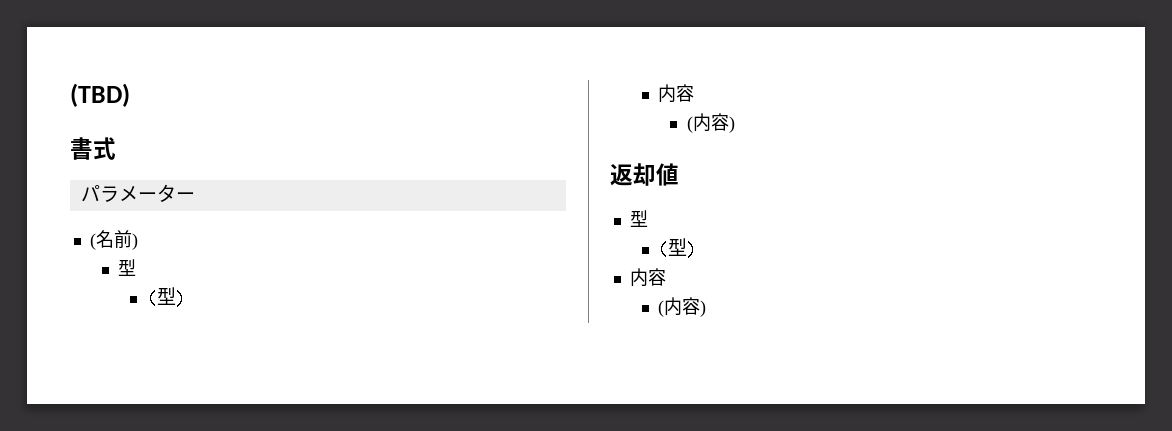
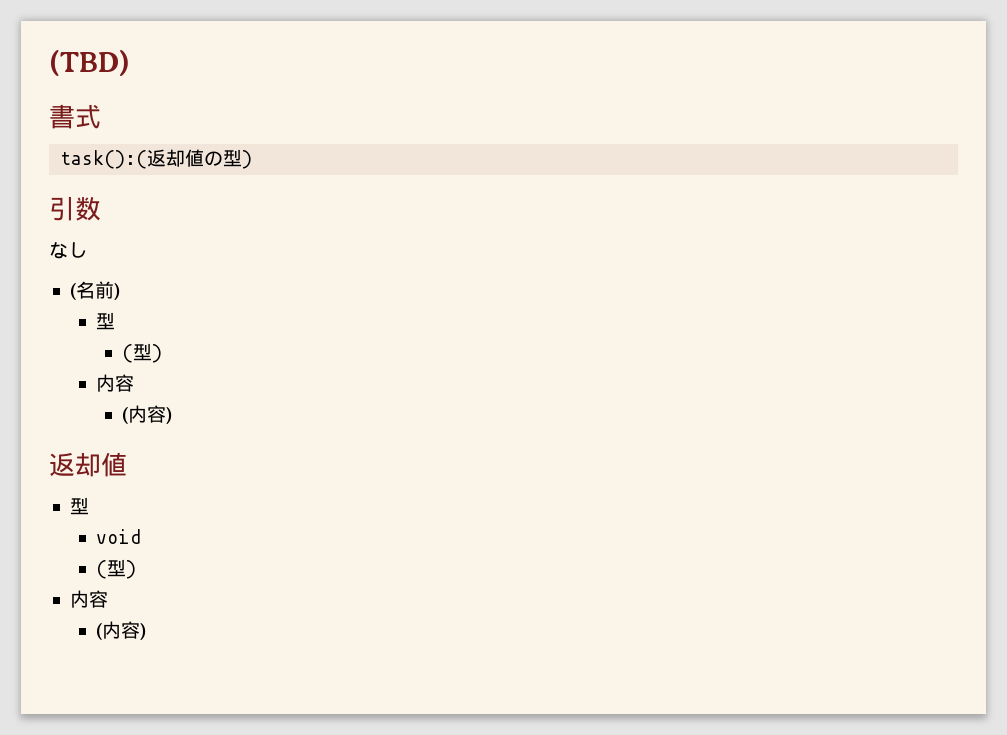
[80,184,195,202] パラメーター -> [60,149,253,169] [49,196,101,221] [49,242,87,259] task():(返却値の型) // 引数 // なし
(648, 218) none -> [95,529,141,544] // void

